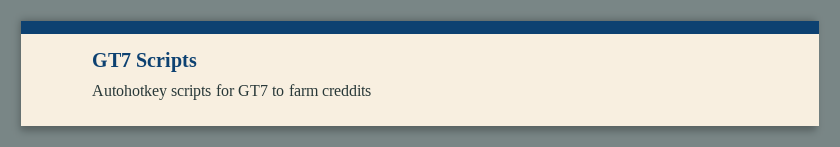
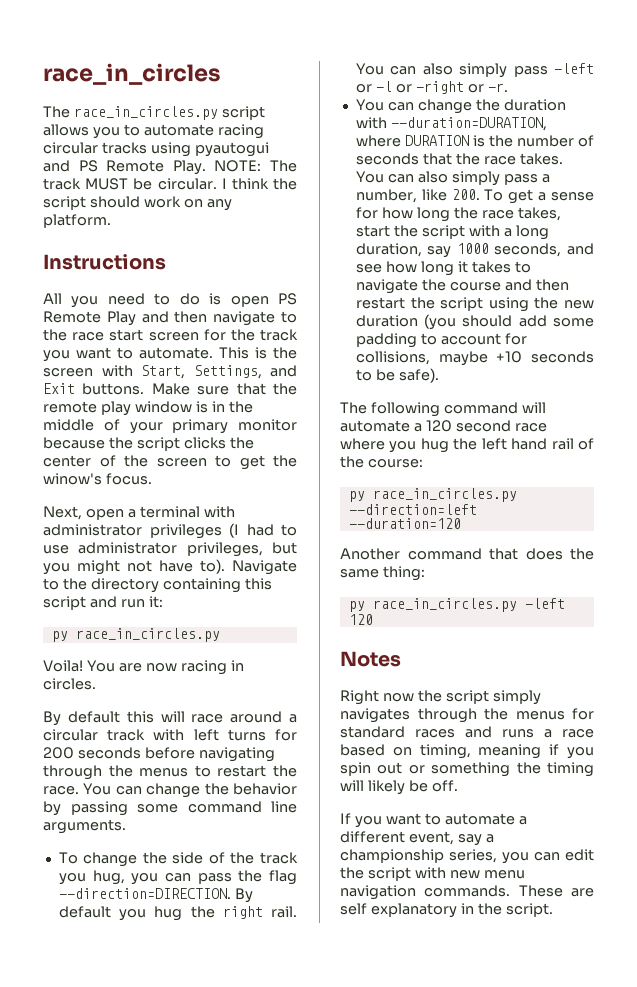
[92,52,198,72] [92,84,371,100] GT7 Scripts // Autohotkey scripts for GT7 to farm creddits -> [43,63,221,85] [43,106,265,120] [43,124,264,139] [43,142,269,157] [43,160,297,175] [43,178,297,190] [43,196,232,211] [43,214,111,228] [43,254,166,270] [43,293,297,308] [43,311,297,326] [43,329,298,341] [43,347,297,362] [43,365,297,379] [43,383,297,395] [43,401,253,416] [43,419,297,434] [43,437,254,451] [43,455,297,470] [43,473,152,485] [43,506,235,520] [43,523,297,539] [43,542,297,557] [43,559,297,575] [43,578,272,593] [43,596,163,610] [51,628,220,642] [43,660,244,675] [43,678,96,690] [43,711,297,726] [43,729,297,741] [43,747,275,762] [43,765,297,780] [43,783,297,798] [43,801,297,816] [43,819,126,834] [58,852,298,867] [58,870,297,885] [58,888,253,903] [58,906,297,921] [355,63,594,78] [355,81,508,94] [355,99,566,114] [355,117,547,131] [355,135,594,147] [355,153,563,165] [355,171,550,186] [355,189,594,204] [355,207,561,222] [355,225,549,240] [355,243,594,258] [355,261,531,276] [355,279,569,294] [355,297,594,312] [355,314,594,330] [355,333,527,348] [355,351,594,366] [355,368,439,383] [340,402,546,417] [340,420,547,432] [340,438,594,453] [340,456,423,468] [348,488,517,502] [348,504,477,515] [348,518,461,529] [340,548,594,560] [340,566,425,581] [348,598,565,612] [348,614,373,625] [340,651,401,667] [340,690,541,705] [340,708,594,723] [340,726,594,738] [340,744,594,759] [340,762,594,777] [340,780,458,795] [340,813,527,828] [340,831,494,846] [340,849,594,864] [340,867,525,881] [340,885,594,900] [340,903,553,918] race_in_circles // The race_in_circles.py script allows you to automate racing circular tracks using pyautogui and PS Remote Play. NOTE: The track MUST be circular. I think the script should work on any platform. // Instructions // All you need to do is open PS Remote Play and then navigate to the race start screen for the track you want to automate. This is the screen with Start, Settings, and Exit buttons. Make sure that the remote play window is in the middle of your primary monitor because the script clicks the center of the screen to get the winow's focus. // Next, open a terminal with administrator privileges (I had to use administrator privileges, but you might not have to). Navigate to the directory containing this script and run it: // py race_in_circles.py // Voila! You are now racing in circles. // By default this will race around a circular track with left turns for 200 seconds before navigating through the menus to restart the race. You can change the behavior by passing some command line arguments. // To change the side of the track you hug, you can pass the flag --direction=DIRECTION. By default you hug the right rail. You can also simply pass -left or -l or -right or -r. // You can change the duration with --duration=DURATION, where DURATION is the number of seconds that the race takes. You can also simply pass a number, like 200. To get a sense for how long the race takes, start the script with a long duration, say 1000 seconds, and see how long it takes to navigate the course and then restart the script using the new duration (you should add some padding to account for collisions, maybe +10 seconds to be safe). // The following command will automate a 120 second race where you hug the left hand rail of the course: // py race_in_circles.py --direction=left --duration=120 // Another command that does the same thing: // py race_in_circles.py -left 120 // Notes // Right now the script simply navigates through the menus for standard races and runs a race based on timing, meaning if you spin out or something the timing will likely be off. // If you want to automate a different event, say a championship series, you can edit the script with new menu navigation commands. These are self explanatory in the script.

